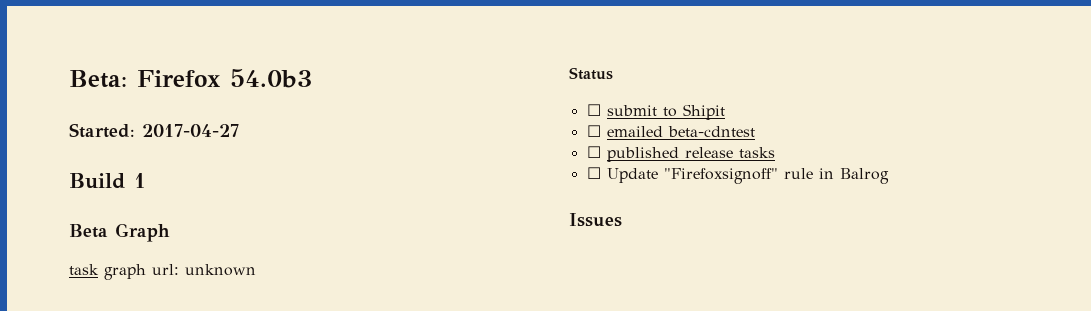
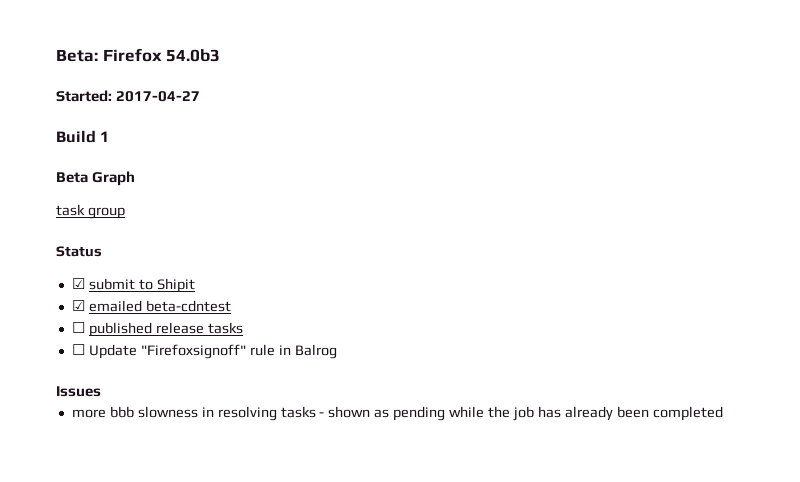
[104,264,256,280] graph url: unknown -> [87,207,125,219] group
[586,104,601,116] ☐ -> [71,278,85,289] ☑
[586,125,601,137] ☐ -> [71,300,85,311] ☑
(622, 220) none -> [71,406,723,421] // more bbb slowness in resolving tasks - shown as pending while the job has already been completed

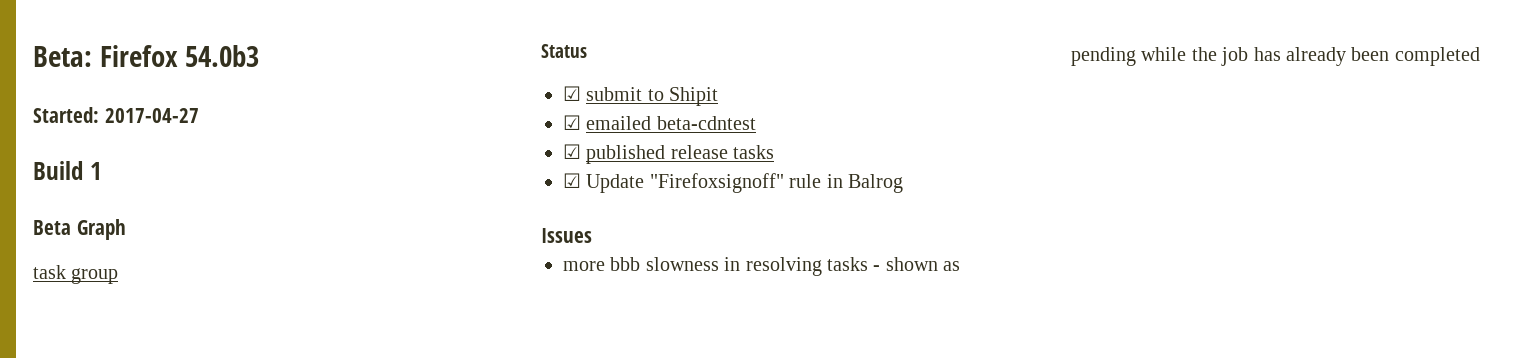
[71,322,85,333] ☐ -> [563,144,581,159] ☑
[71,344,85,355] ☐ -> [563,173,581,188] ☑

